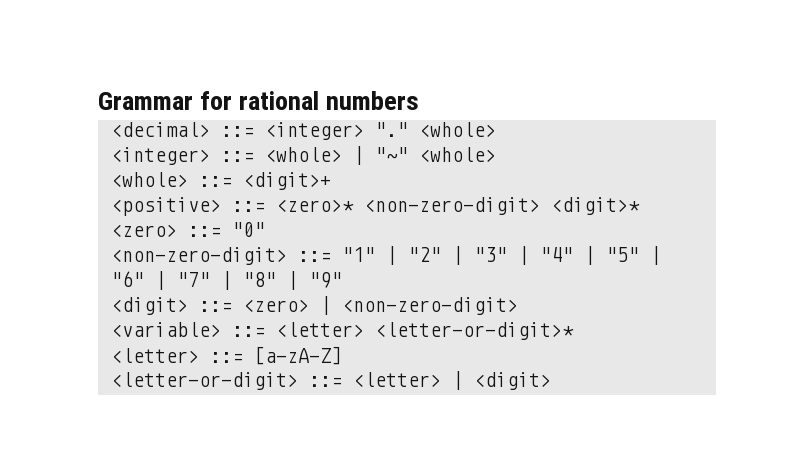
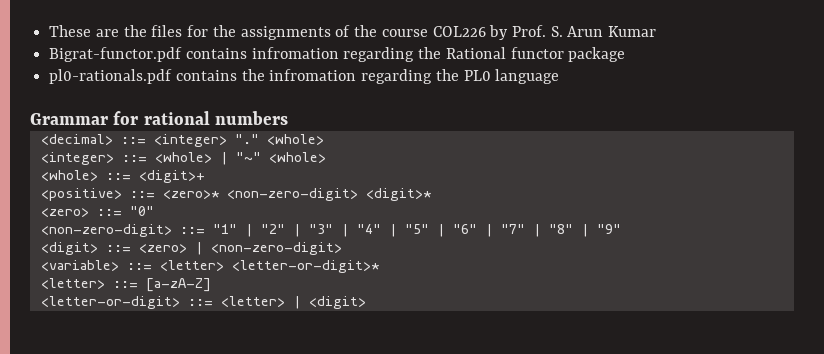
(98, 101) none -> [49,25,657,40] [49,47,626,62] [49,69,560,84] These are the files for the assignments of the course COL226 by Prof. S. Arun Kumar // Bigrat-functor.pdf contains infromation regarding the Rational functor package // pl0-rationals.pdf contains the infromation regarding the PL0 language //

